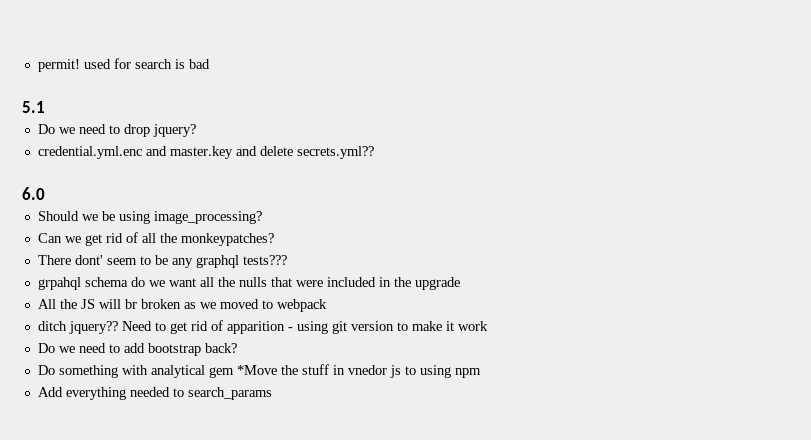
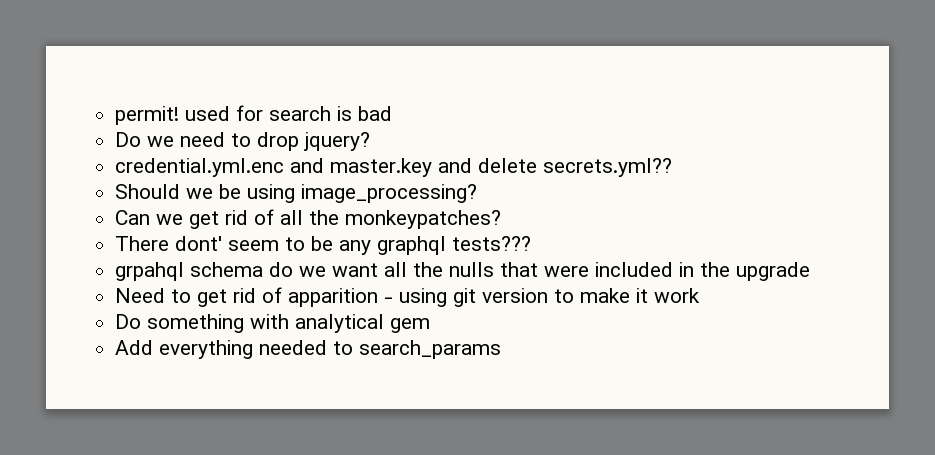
[22,101,45,113] // 5.1 -> (393, 113) none
[22,187,45,200] // 6.0 -> (673, 167) none
[37,299,327,312] [37,321,118,334] All the JS will br broken as we moved to webpack // ditch jquery?? -> (811, 271) none
[37,343,237,356] // Do we need to add bootstrap back? -> (701, 295) none
[236,364,481,378] *Move the stuff in vnedor js to using npm -> (431, 325) none

